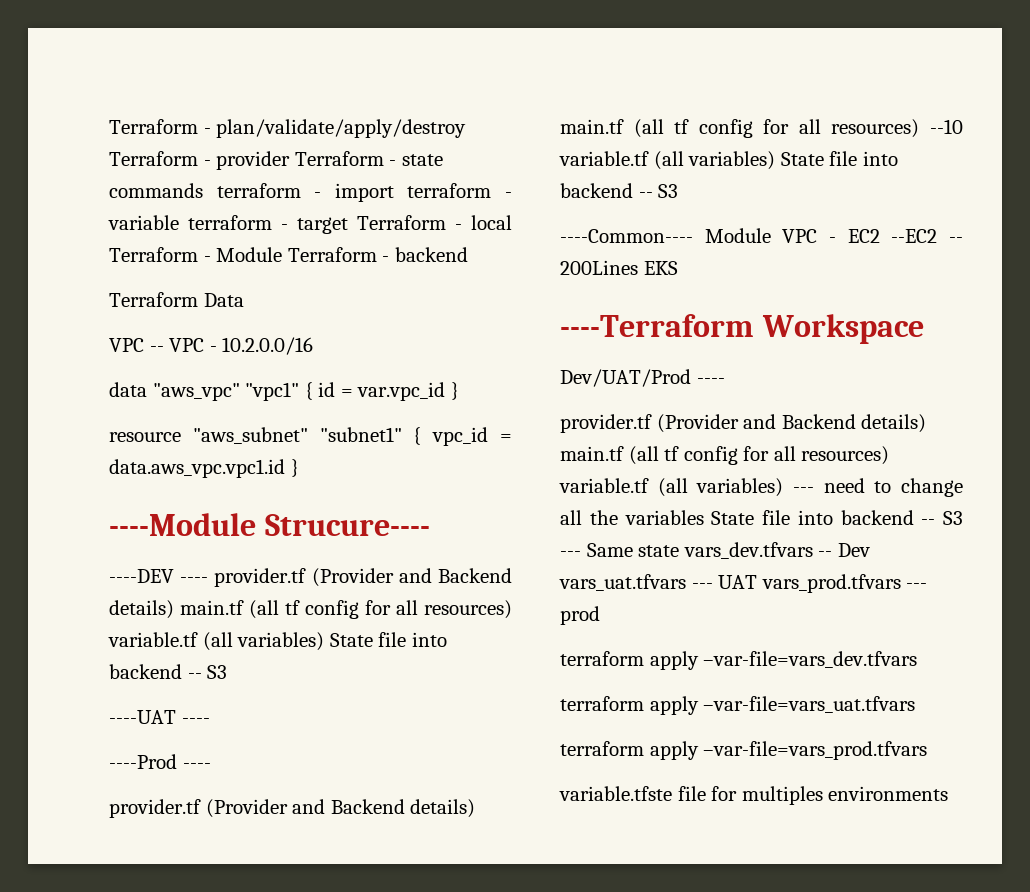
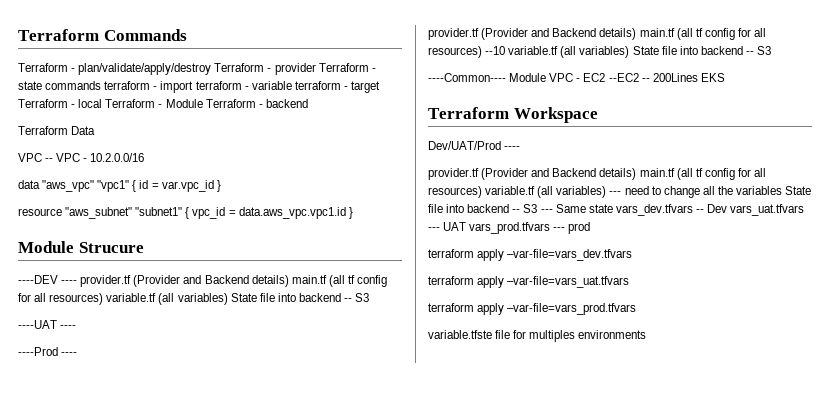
[109,119,198,134] Terraform -> [18,29,187,41] [18,63,68,72] Terraform Commands // Terraform
[109,513,430,536] ----Module Strucure---- -> [18,241,144,253] Module Strucure
[560,314,754,337] ----Terraform -> [428,107,509,119] Terraform

